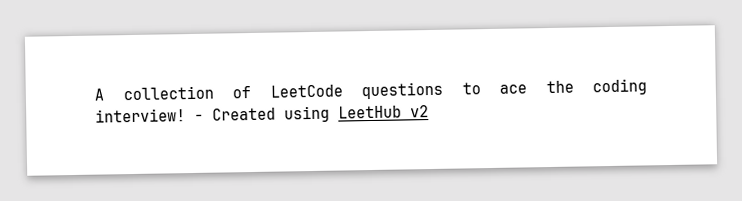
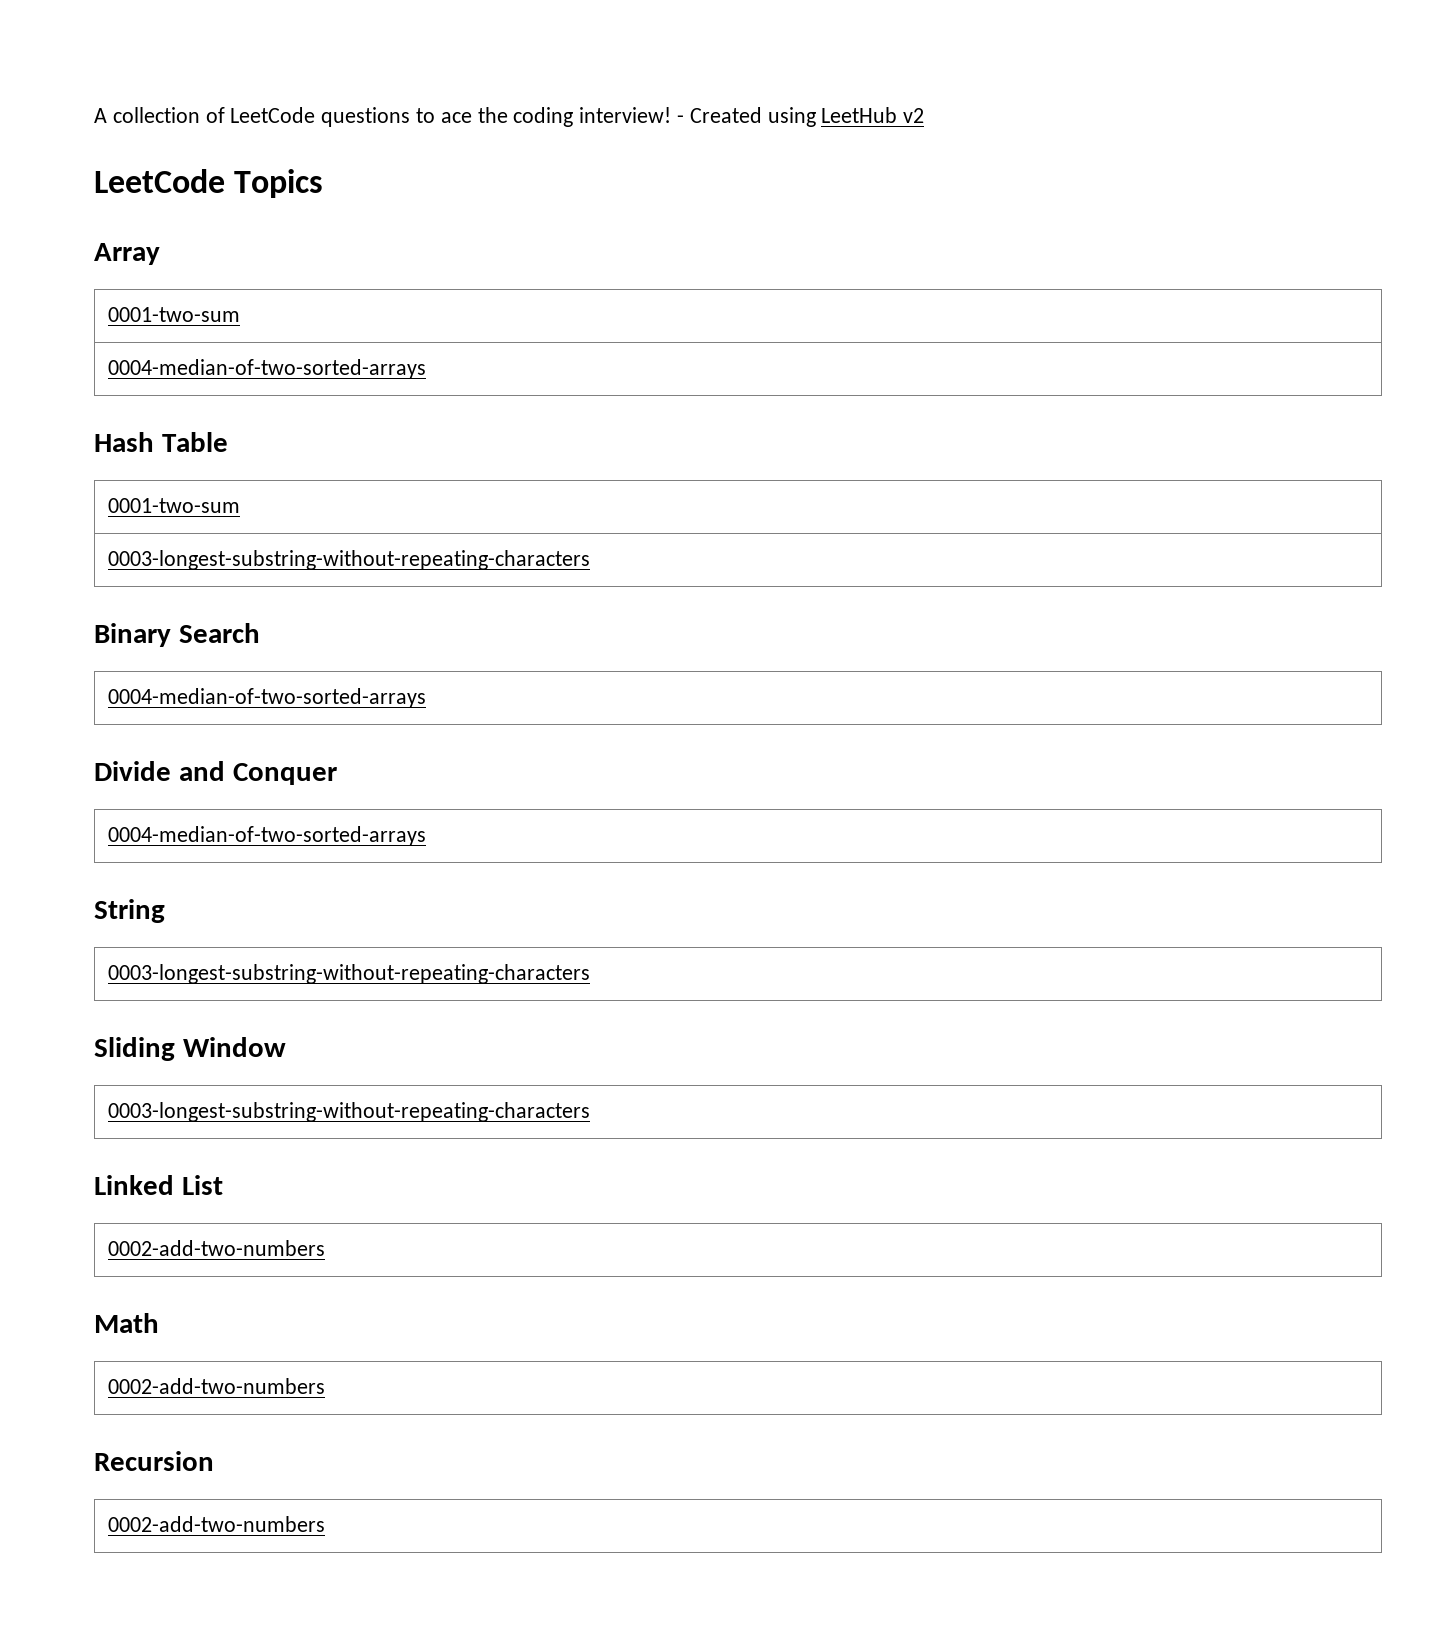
(429, 111) none -> [94,169,324,198] [94,243,160,265] [107,307,240,322] [107,359,426,379] [94,432,228,452] [107,498,240,513] [107,550,590,570] [94,623,260,647] [107,688,426,708] [94,761,337,785] [107,826,426,846] [94,899,165,923] [107,964,590,984] [94,1037,286,1061] [107,1102,590,1122] [94,1175,223,1195] [107,1240,325,1256] [94,1313,159,1333] [107,1378,325,1394] [94,1451,214,1471] [107,1516,325,1532] // LeetCode Topics // Array // 0001-two-sum // 0004-median-of-two-sorted-arrays // Hash Table // 0001-two-sum // 0003-longest-substring-without-repeating-characters // Binary Search // 0004-median-of-two-sorted-arrays // Divide and Conquer // 0004-median-of-two-sorted-arrays // String // 0003-longest-substring-without-repeating-characters // Sliding Window // 0003-longest-substring-without-repeating-characters // Linked List // 0002-add-two-numbers // Math // 0002-add-two-numbers // Recursion // 0002-add-two-numbers

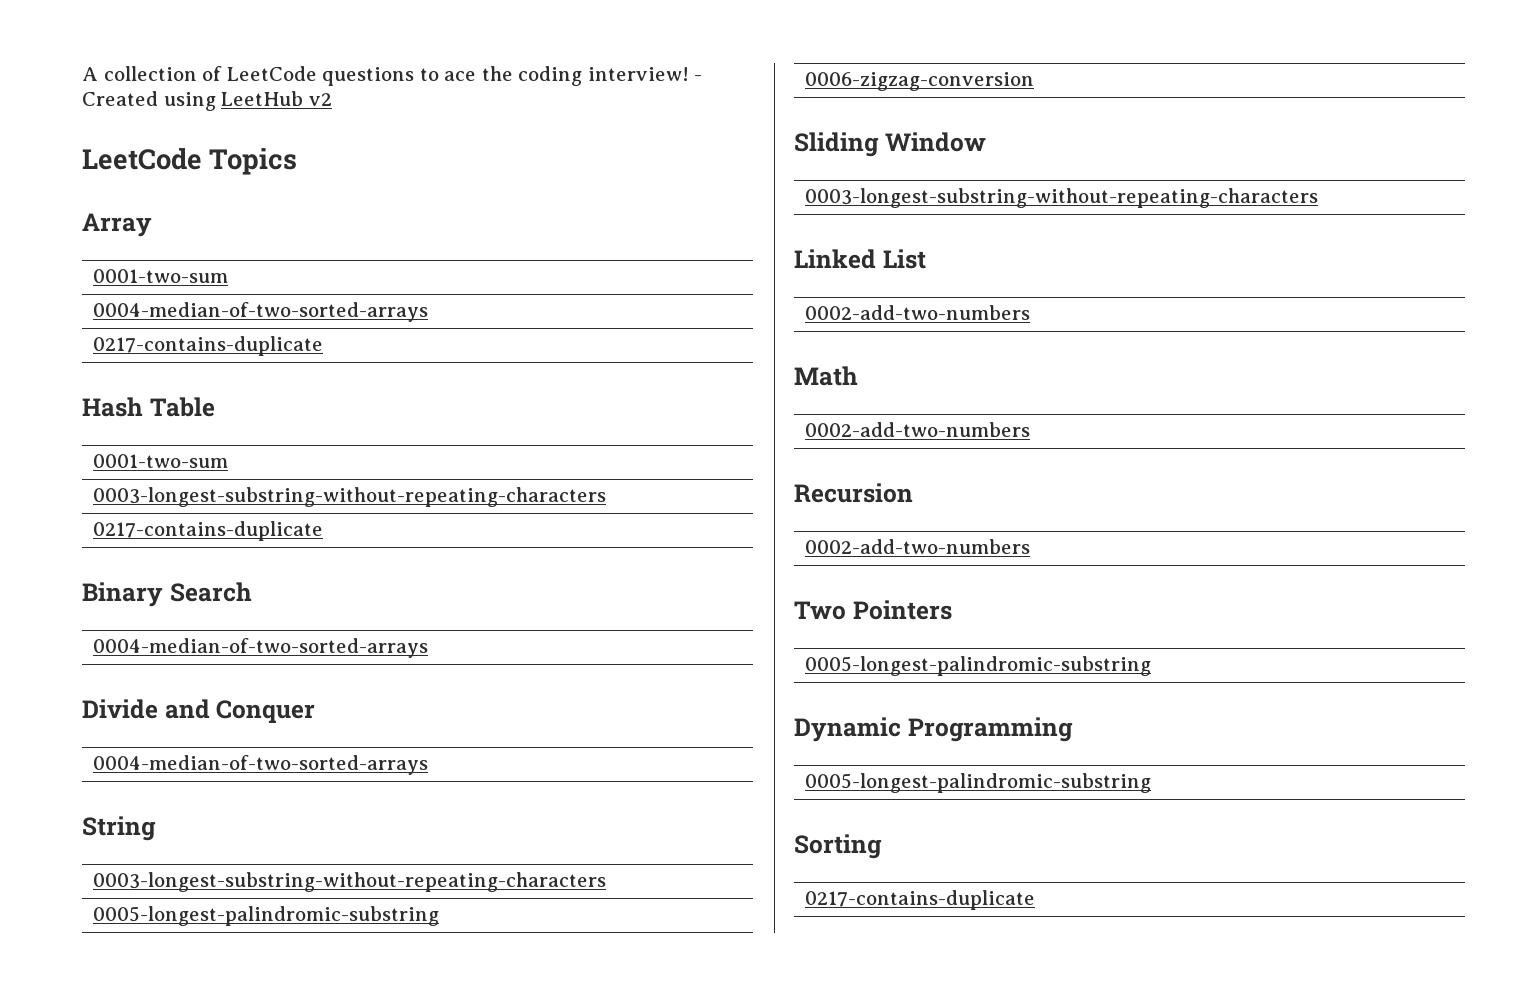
(426, 369) none -> [92,336,323,356] // 0217-contains-duplicate
(590, 560) none -> [92,521,323,541] // 0217-contains-duplicate
(590, 974) none -> [92,906,439,926] [804,72,1034,91] // 0005-longest-palindromic-substring // 0006-zigzag-conversion
(325, 1524) none -> [794,600,952,620] [804,656,1151,676] [794,717,1073,742] [804,773,1151,793] [794,834,882,859] [804,890,1035,910] // Two Pointers // 0005-longest-palindromic-substring // Dynamic Programming // 0005-longest-palindromic-substring // Sorting // 0217-contains-duplicate

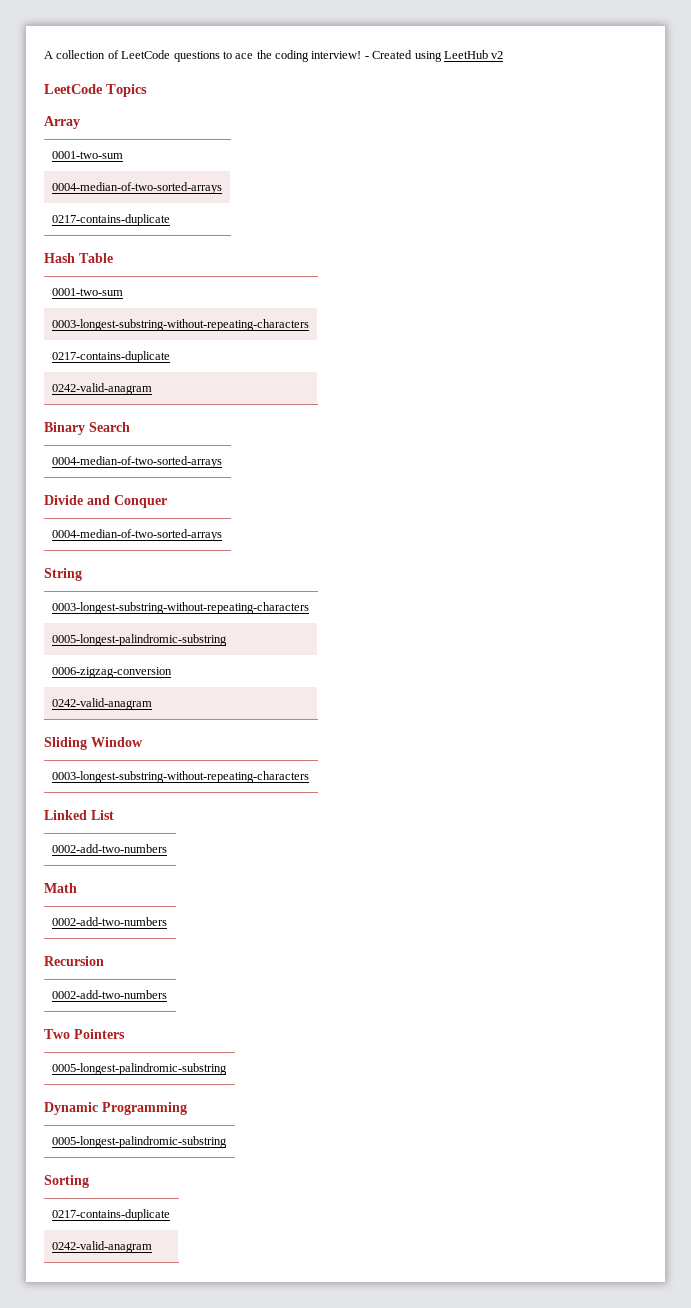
(323, 531) none -> [51,383,152,395] // 0242-valid-anagram
(1034, 81) none -> [51,698,152,710] // 0242-valid-anagram
(1035, 900) none -> [51,1241,152,1253] // 0242-valid-anagram

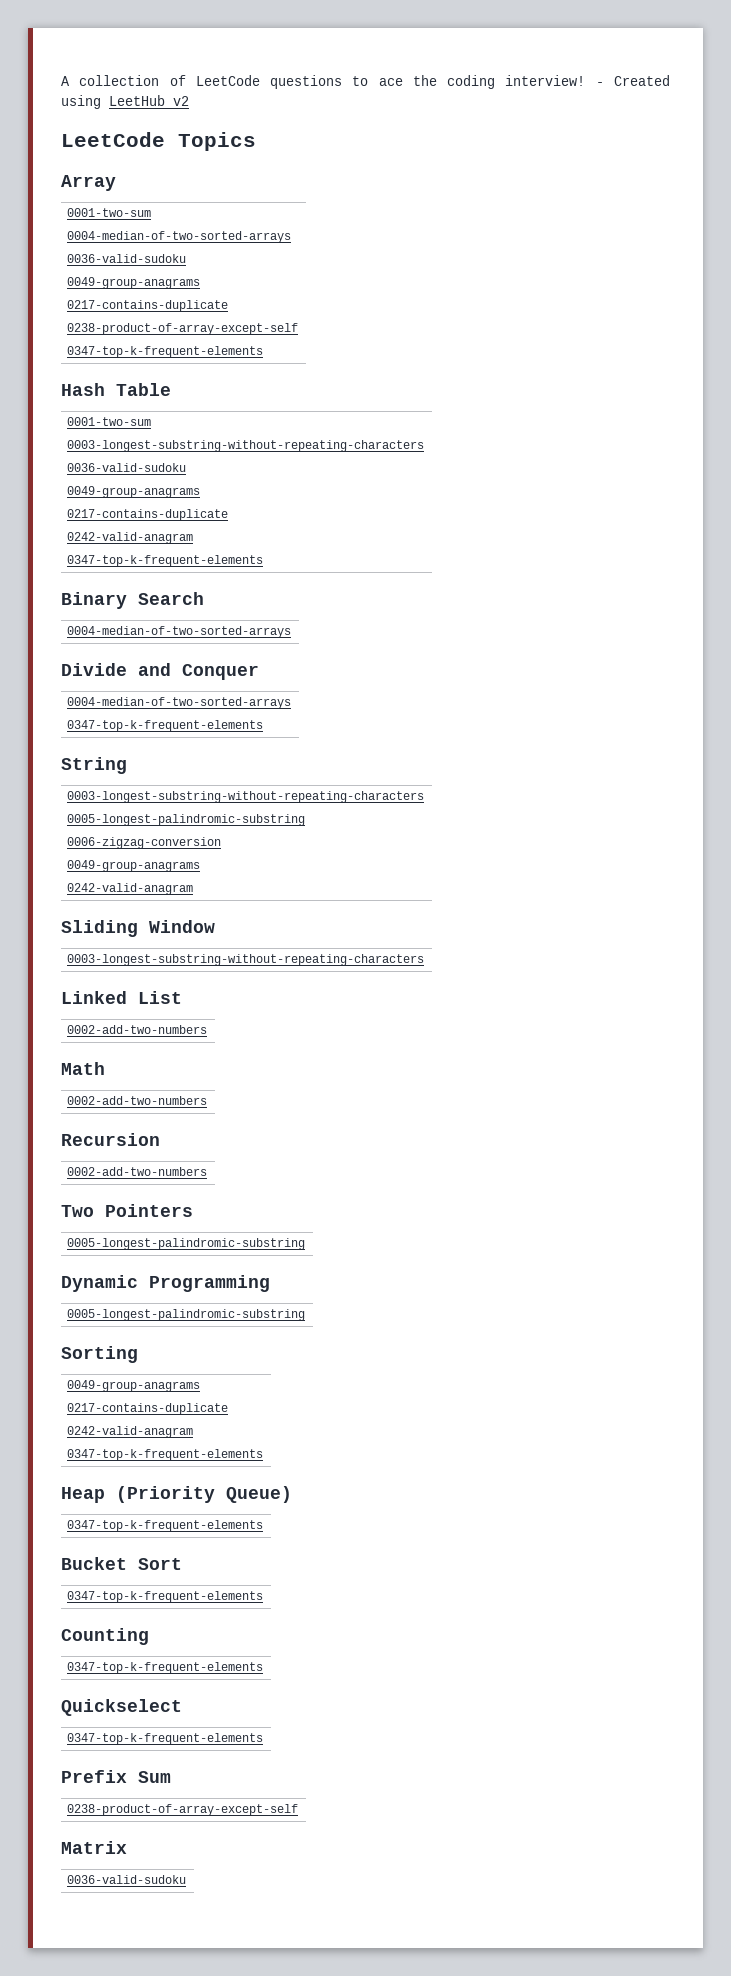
[51,214,170,226] // 0217-contains-duplicate -> [67,254,187,263] [67,277,201,289] [67,300,229,312] [67,323,299,335] [67,346,264,358] // 0036-valid-sudoku // 0049-group-anagrams // 0217-contains-duplicate // 0238-product-of-array-except-self // 0347-top-k-frequent-elements
[51,351,170,363] [51,383,152,395] // 0217-contains-duplicate // 0242-valid-anagram -> [67,463,187,472] [67,486,201,498] [67,509,229,521] [67,532,194,544] [67,555,264,567] // 0036-valid-sudoku // 0049-group-anagrams // 0217-contains-duplicate // 0242-valid-anagram // 0347-top-k-frequent-elements
(222, 535) none -> [67,720,264,732] // 0347-top-k-frequent-elements
(172, 672) none -> [67,860,201,872] // 0049-group-anagrams
[51,1209,170,1221] [51,1241,152,1253] // 0217-contains-duplicate // 0242-valid-anagram -> [67,1380,201,1392] [67,1403,229,1415] [67,1426,194,1438] [67,1449,264,1461] [61,1486,292,1503] [67,1520,264,1532] [61,1557,182,1570] [67,1591,264,1603] [61,1628,149,1645] [67,1662,264,1674] [61,1699,182,1716] [67,1733,264,1745] [61,1770,171,1783] [67,1804,299,1816] [61,1841,127,1854] [67,1875,187,1884] // 0049-group-anagrams // 0217-contains-duplicate // 0242-valid-anagram // 0347-top-k-frequent-elements // Heap (Priority Queue) // 0347-top-k-frequent-elements // Bucket Sort // 0347-top-k-frequent-elements // Counting // 0347-top-k-frequent-elements // Quickselect // 0347-top-k-frequent-elements // Prefix Sum // 0238-product-of-array-except-self // Matrix // 0036-valid-sudoku

